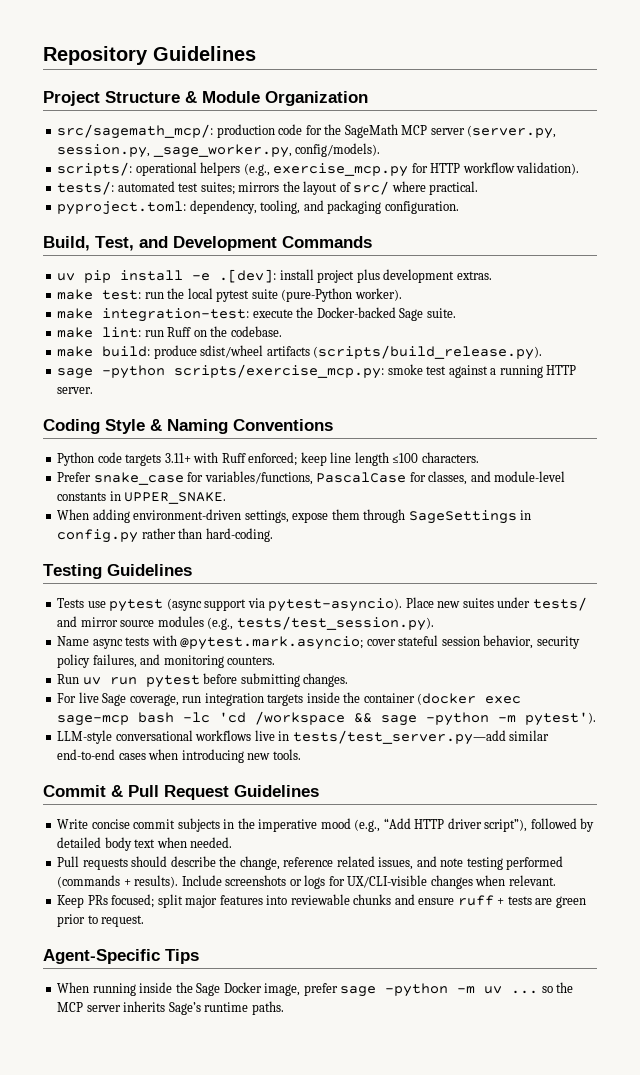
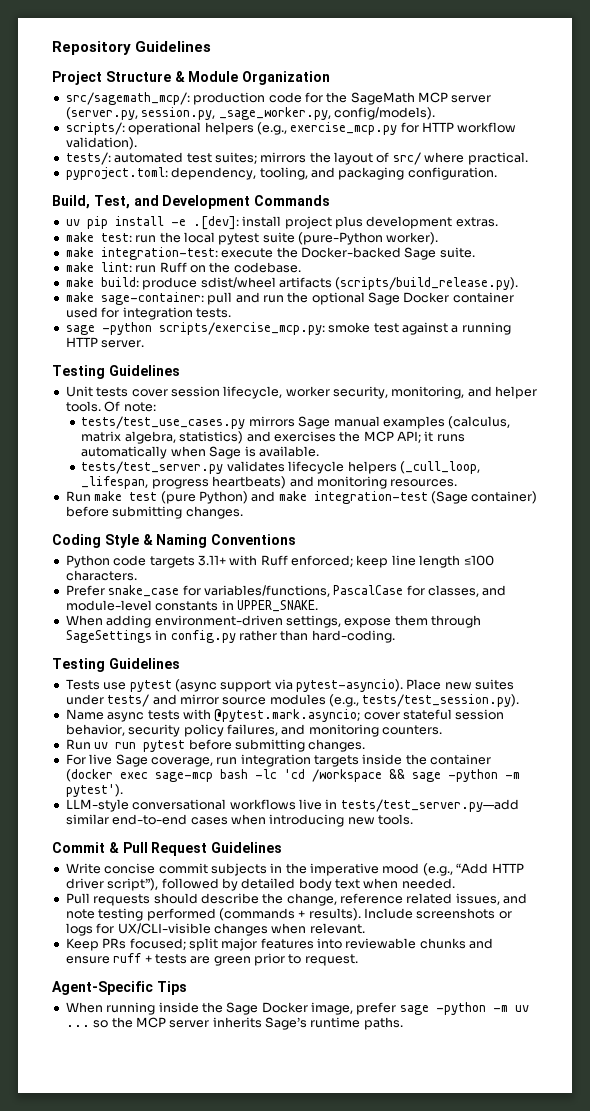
(543, 352) none -> [65,292,514,305] [65,307,231,320] // make sage-container: pull and run the optional Sage Docker container used for integration tests.
(94, 390) none -> [52,365,180,379] [65,386,538,399] [65,401,156,412] [81,416,511,429] [81,431,465,444] [81,446,319,459] [81,461,480,474] [81,476,458,489] [65,491,538,504] [65,506,243,519] // Testing Guidelines // Unit tests cover session lifecycle, worker security, monitoring, and helper tools. Of note: // tests/test_use_cases.py mirrors Sage manual examples (calculus, matrix algebra, statistics) and exercises the MCP API; it runs automatically when Sage is available. // tests/test_server.py validates lifecycle helpers (_cull_loop, _lifespan, progress heartbeats) and monitoring resources. // Run make test (pure Python) and make integration-test (Sage container) before submitting changes.

